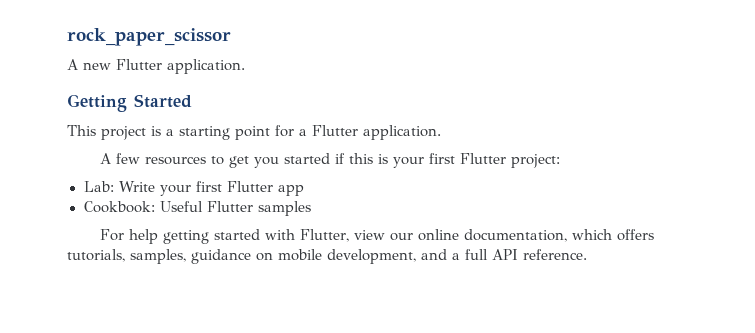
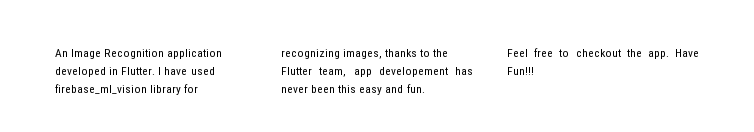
[67,28,231,46] [67,59,245,74] [67,94,192,112] [67,125,441,140] [100,153,561,168] [83,181,305,196] [83,201,311,216] [100,229,655,244] [67,249,587,264] rock_paper_scissor // A new Flutter application. // Getting Started // This project is a starting point for a Flutter application. // A few resources to get you started if this is your first Flutter project: // Lab: Write your first Flutter app // Cookbook: Useful Flutter samples // For help getting started with Flutter, view our online documentation, which offers tutorials, samples, guidance on mobile development, and a full API reference. -> [55,49,223,59] [55,67,215,77] [55,84,199,95] [281,49,449,59] [281,67,473,77] [281,84,425,95] [507,48,699,59] [507,67,534,75] An Image Recognition application developed in Flutter. I have used firebase_ml_vision library for recognizing images, thanks to the Flutter team, app developement has never been this easy and fun. // Feel free to checkout the app. Have Fun!!!

